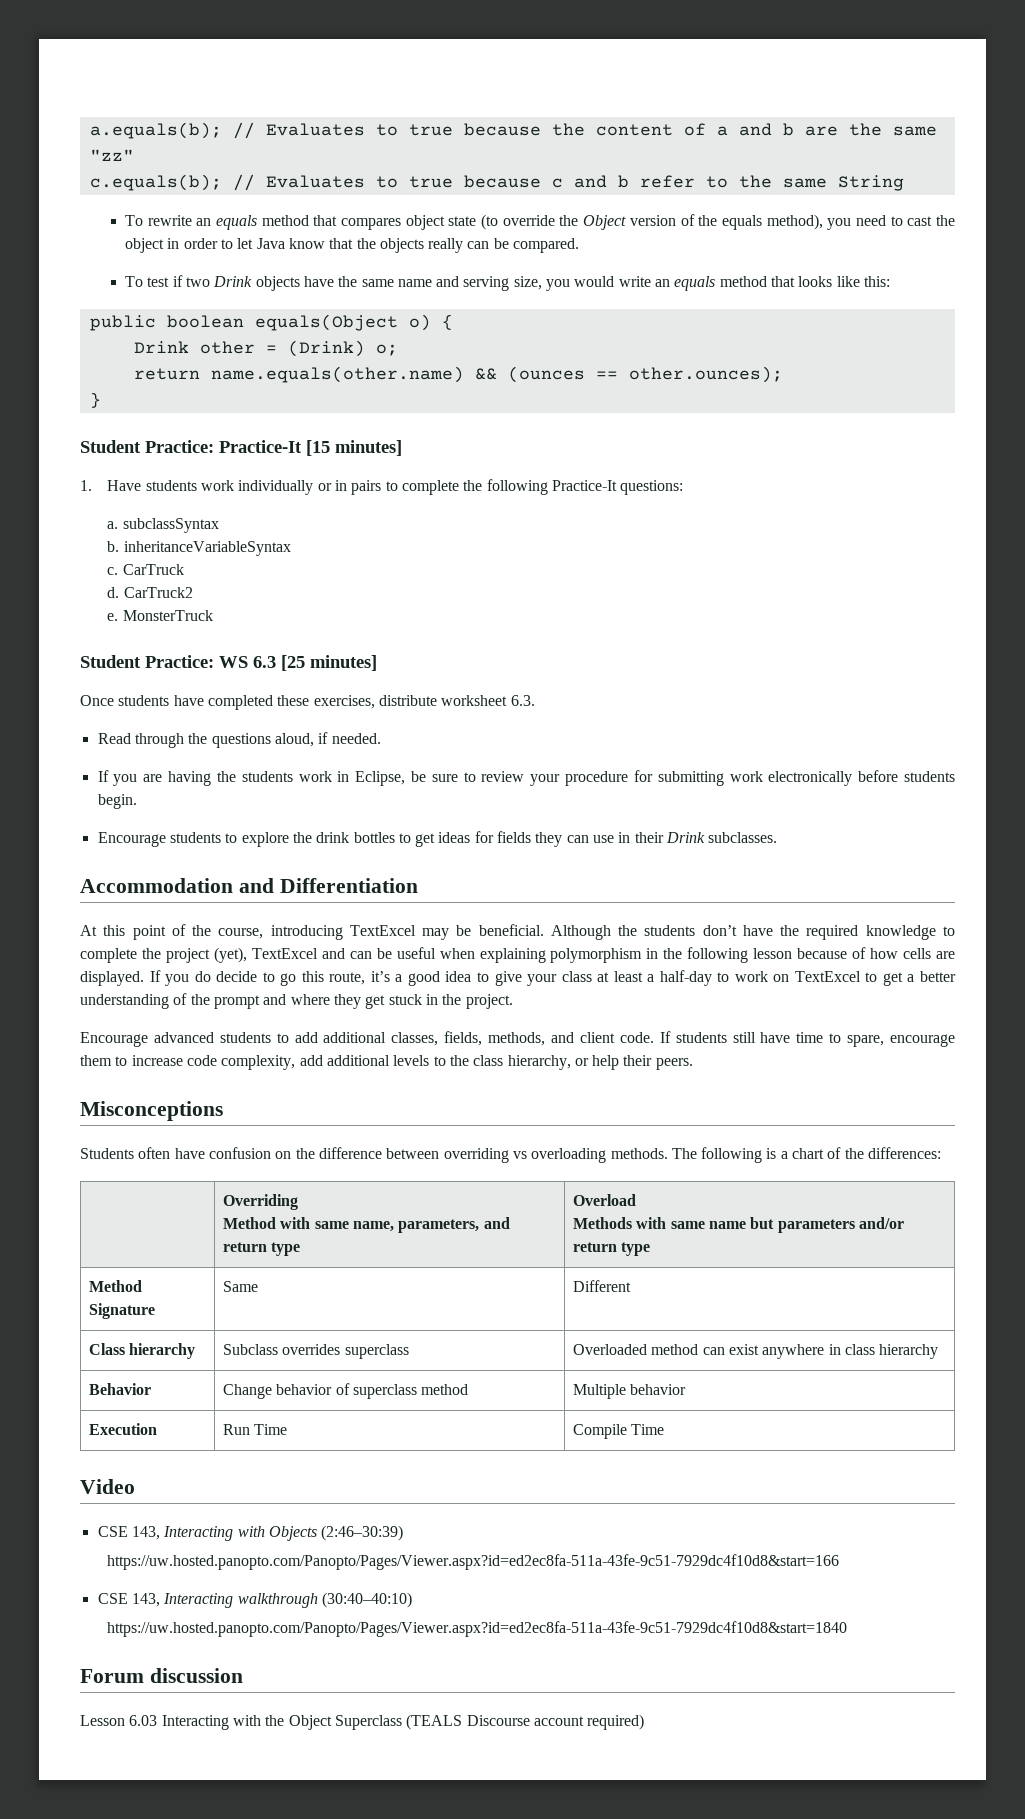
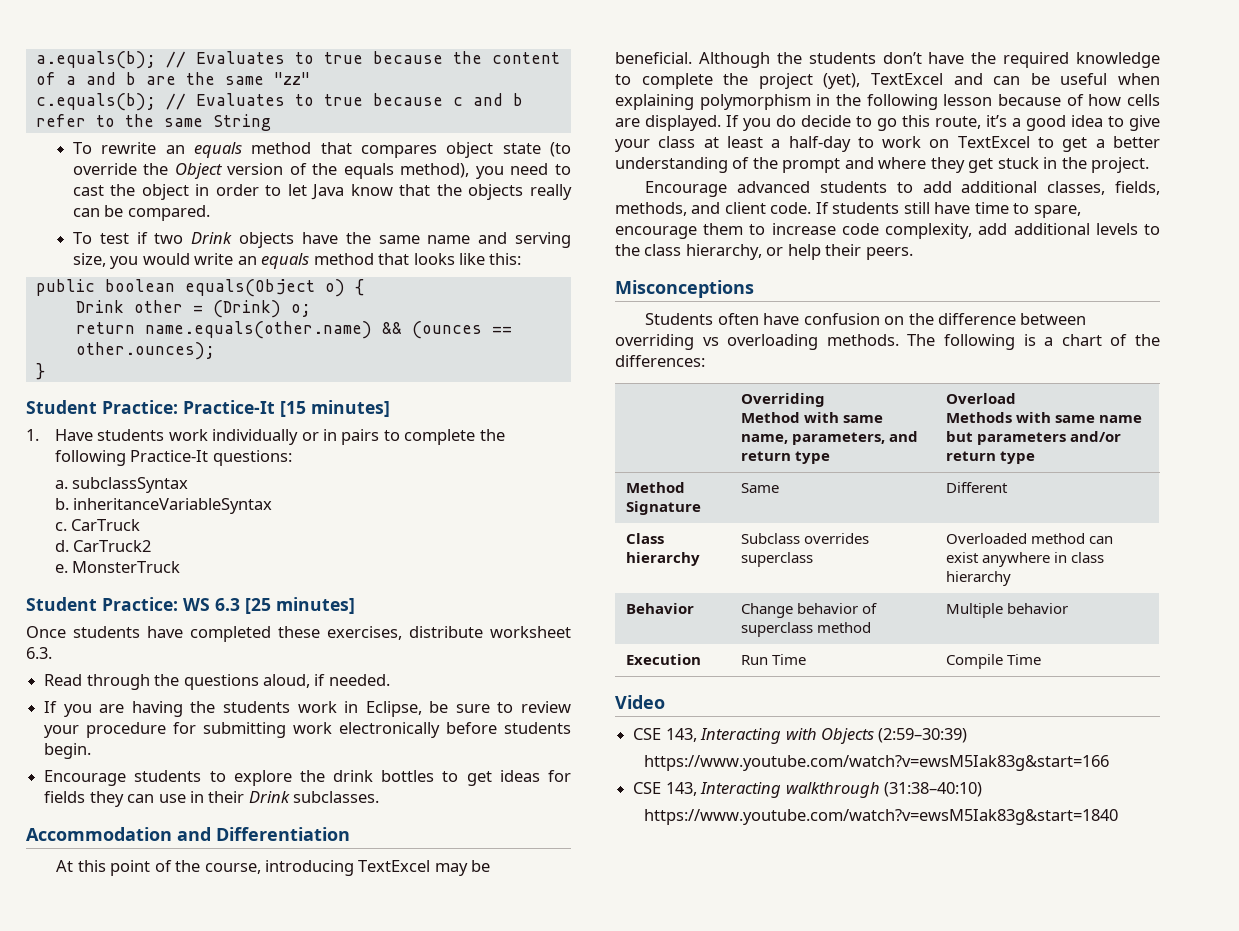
[321,1525,404,1541] [107,1554,840,1570] (2:46–30:39) // https://uw.hosted.panopto.com/Panopto/Pages/Viewer.aspx?id=ed2ec8fa-511a-43fe-9c51-7929dc4f10d8&start=166 -> [878,728,968,743] [643,755,1109,771] (2:59–30:39) // https://www.youtube.com/watch?v=ewsM5Iak83g&start=166
[321,1592,412,1608] [107,1621,848,1637] [80,1668,243,1683] [80,1714,645,1730] (30:40–40:10) // https://uw.hosted.panopto.com/Panopto/Pages/Viewer.aspx?id=ed2ec8fa-511a-43fe-9c51-7929dc4f10d8&start=1840 // Forum discussion // Lesson 6.03 Interacting with the Object Superclass (TEALS Discourse account required) -> [883,782,982,797] [643,809,1118,825] (31:38–40:10) // https://www.youtube.com/watch?v=ewsM5Iak83g&start=1840

